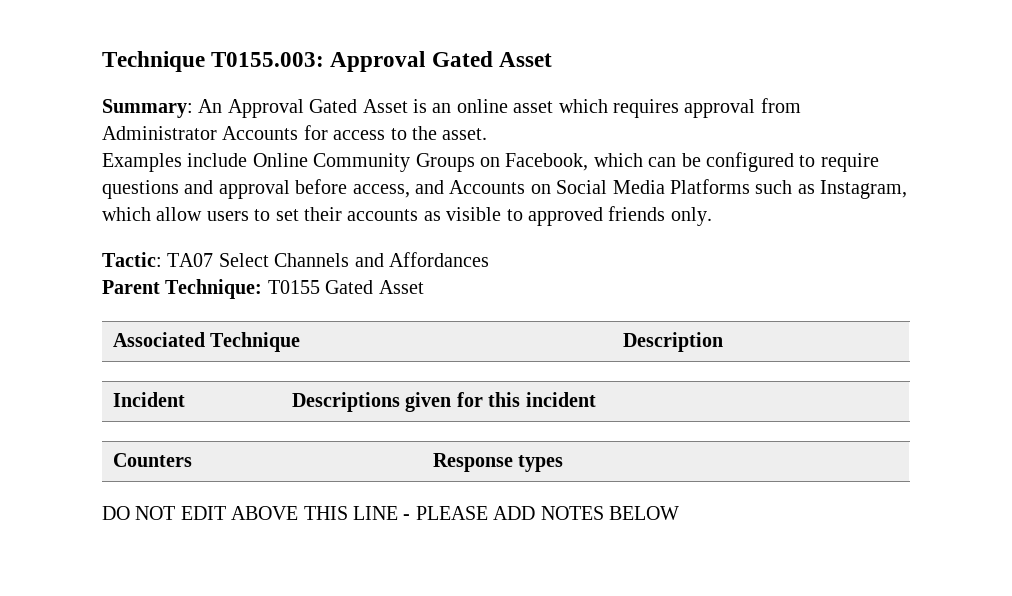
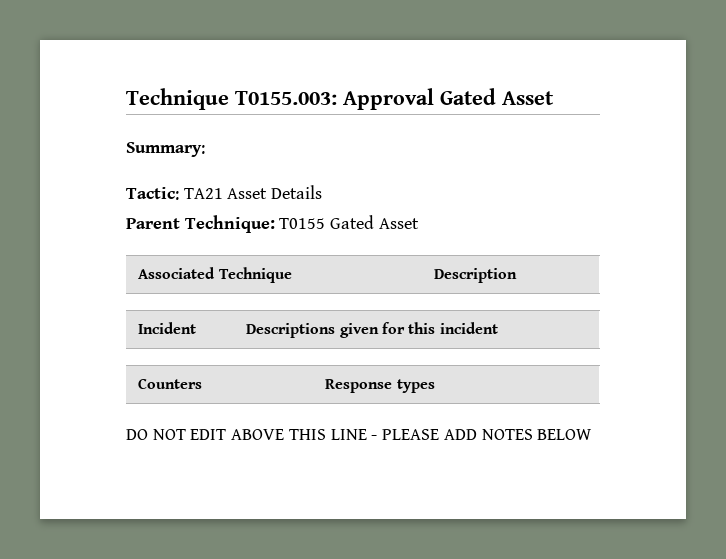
[198,98,801,118] [102,125,488,140] [102,152,879,172] [102,179,908,199] [102,206,712,226] [102,252,489,267] An Approval Gated Asset is an online asset which requires approval from Administrator Accounts for access to the asset. // Examples include Online Community Groups on Facebook, which can be configured to require questions and approval before access, and Accounts on Social Media Platforms such as Instagram, which allow users to set their accounts as visible to approved friends only. // Tactic: TA07 Select Channels and Affordances -> [126,185,323,200] // Tactic: TA21 Asset Details

